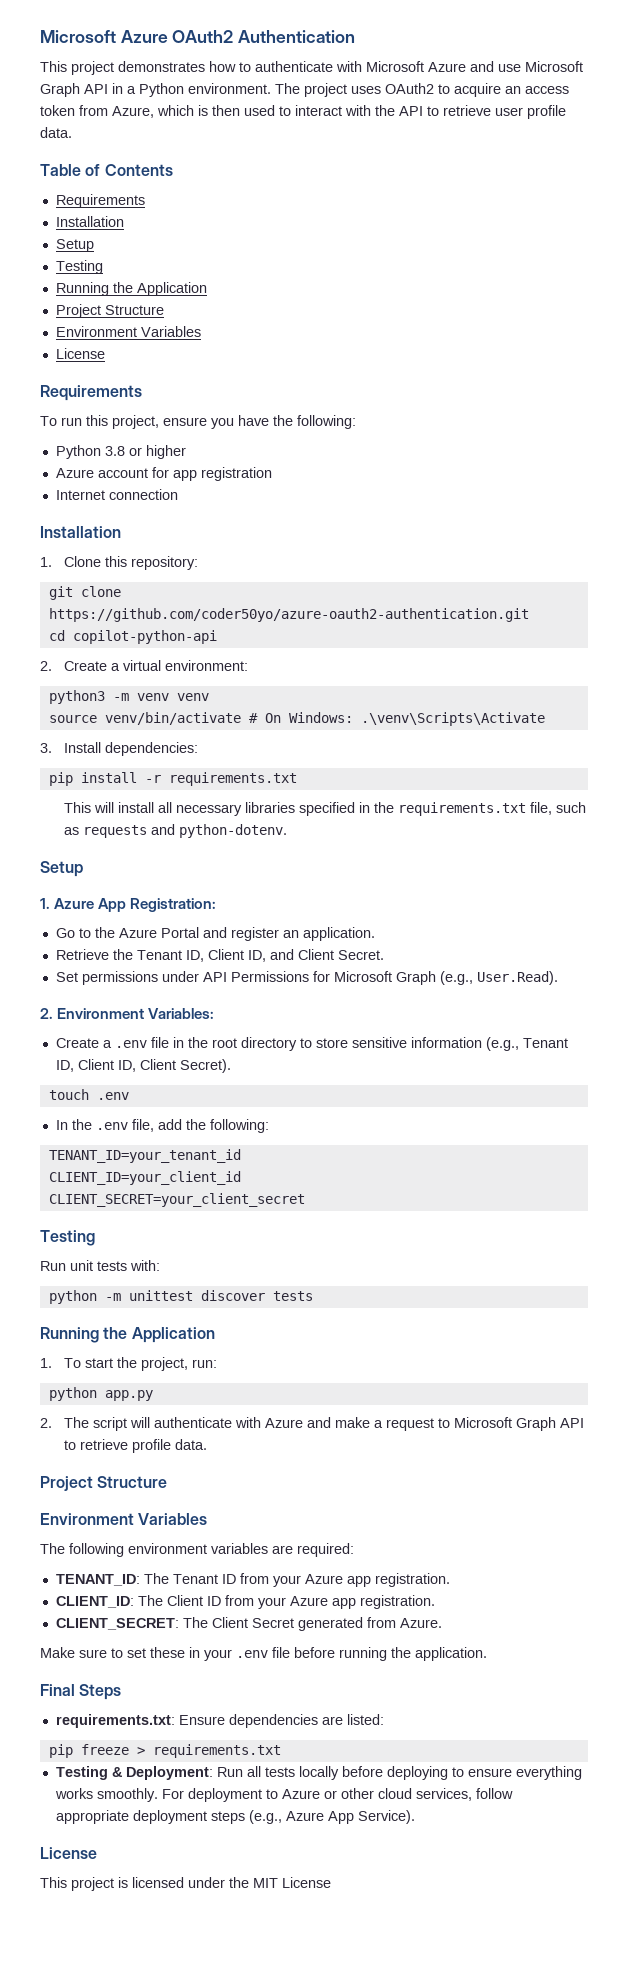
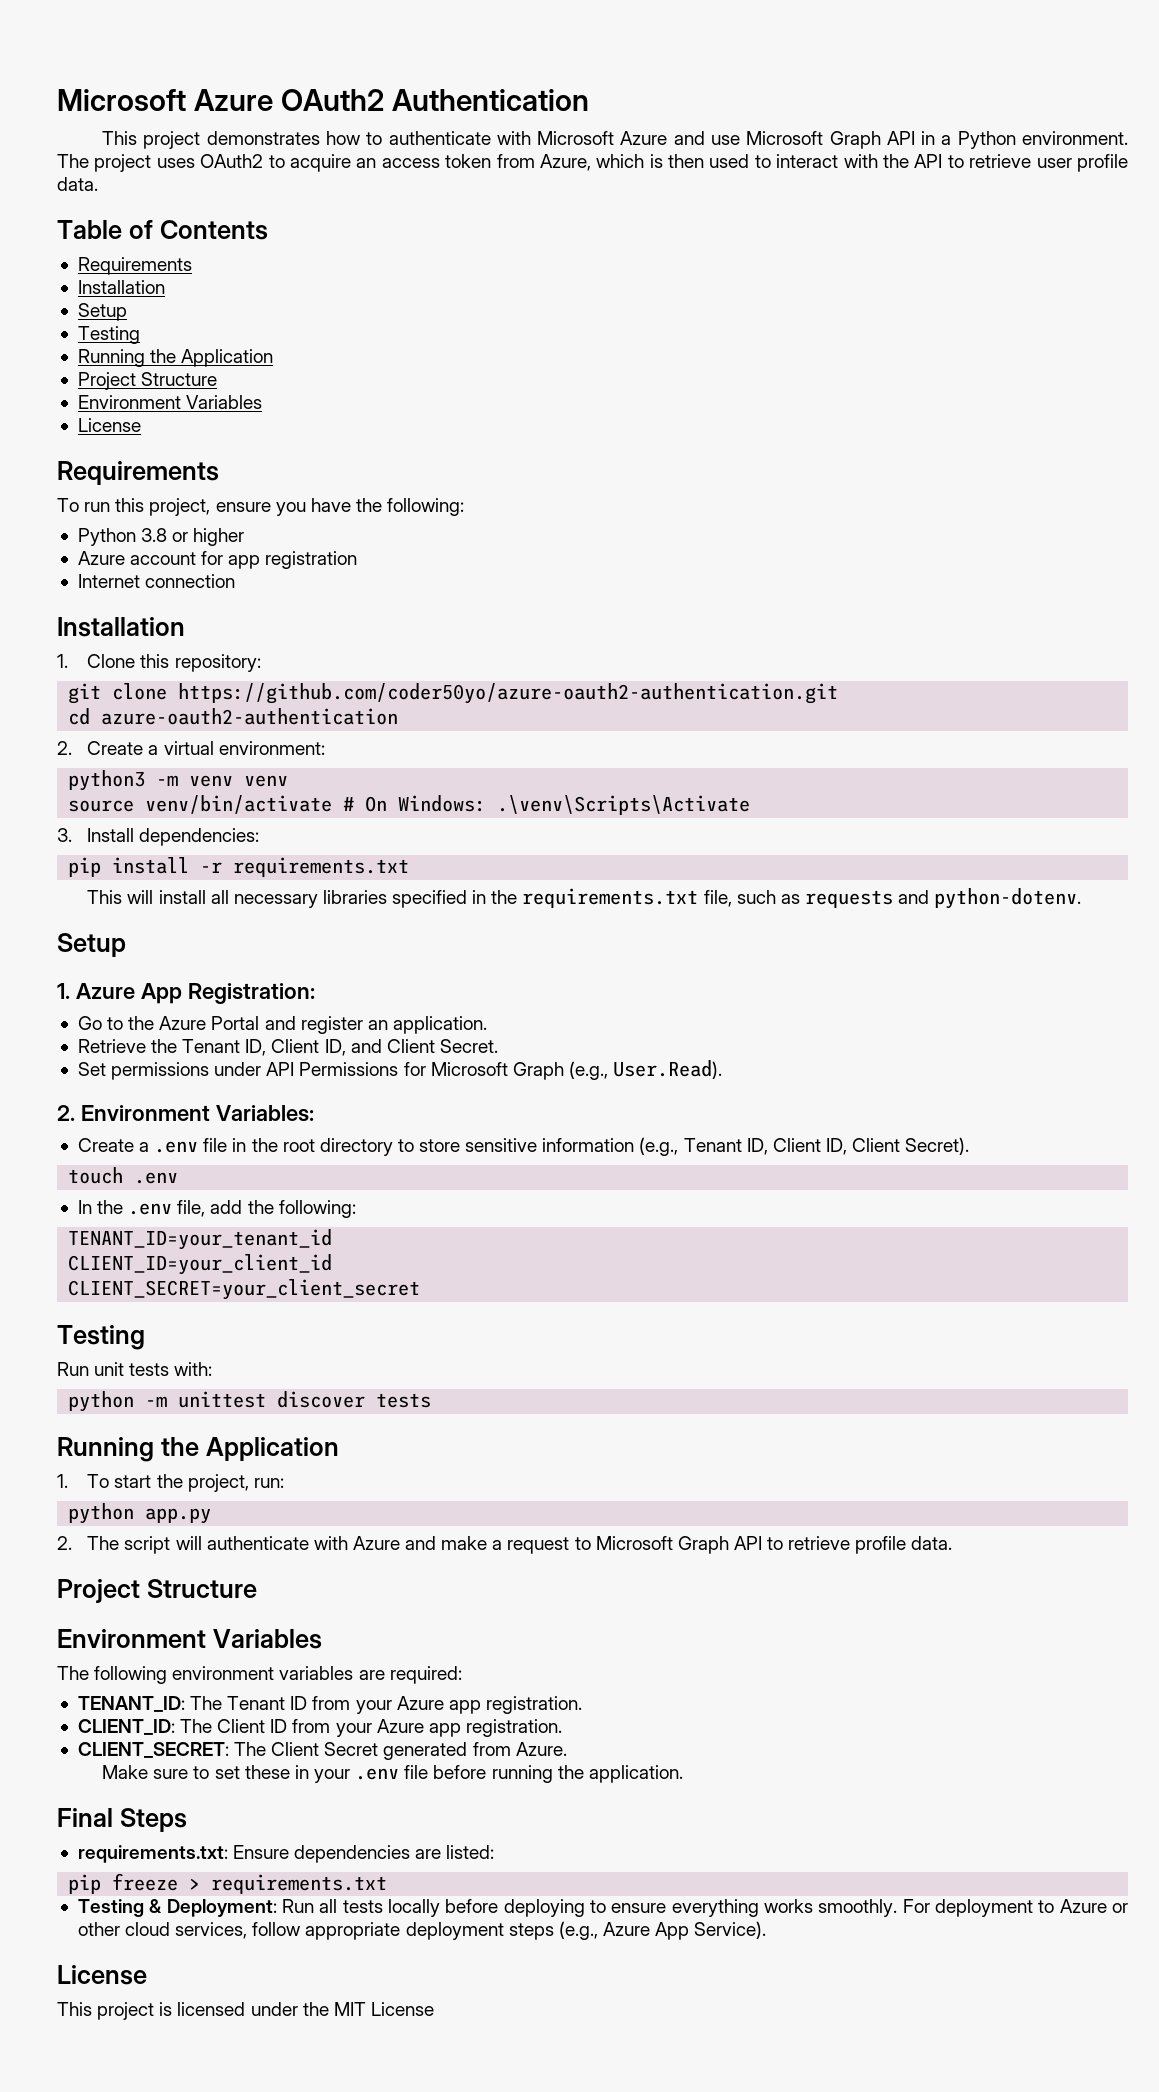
[72,630,217,644] copilot-python-api -> [101,708,399,725] azure-oauth2-authentication

